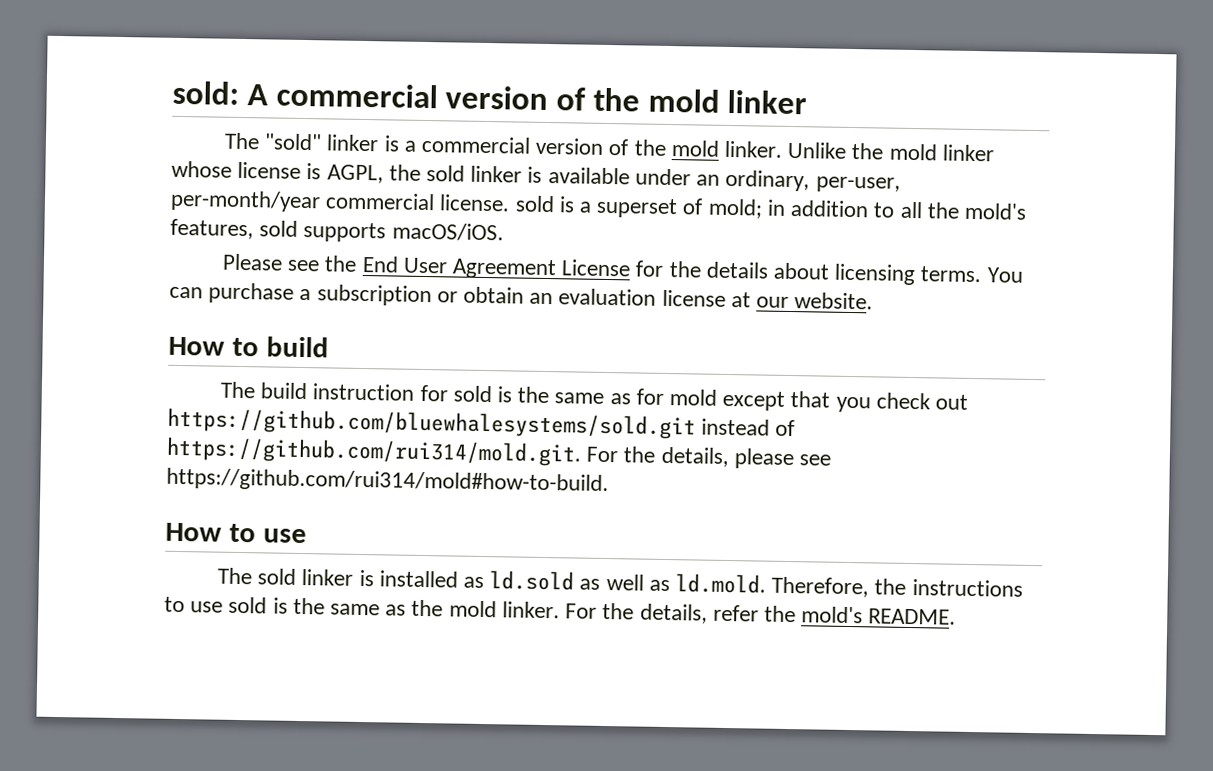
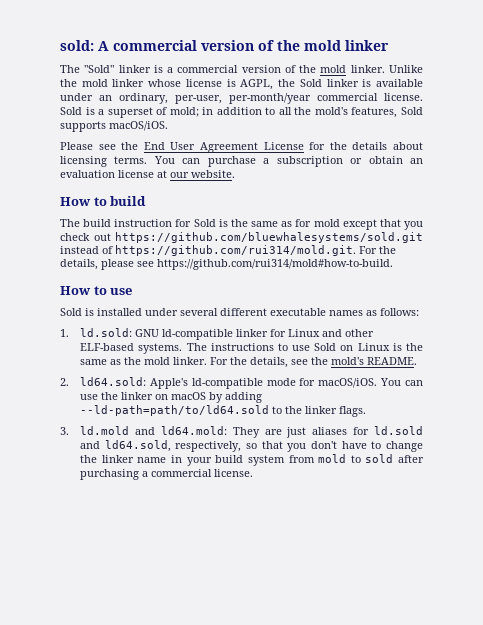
[264,133,323,151] "sold" -> [84,65,115,73] "Sold"
[426,165,466,182] sold -> [299,79,322,87] Sold
[514,195,555,213] sold -> [60,107,82,115] Sold
[259,220,299,237] sold -> [401,107,424,115] Sold
[452,385,492,403] sold -> [193,219,216,227] Sold
[216,567,1023,598] [164,596,268,614] The sold linker is installed as ld.sold as well as ld.mold. Therefore, the instructions to use sold -> [60,308,419,316] [60,328,375,340] [80,343,390,354] Sold is installed under several different executable names as follows: // 1. ld.sold: GNU ld-compatible linker for Linux and other ELF-based systems. The instructions to use Sold on Linux
[712,604,759,622] refer -> [291,359,309,365] see
(957, 616) none -> [60,377,423,389] [80,392,263,403] [80,405,367,417] [60,426,423,438] [80,440,423,452] [80,454,424,466] [80,469,254,480] // 2. ld64.sold: Apple's ld-compatible mode for macOS/iOS. You can use the linker on macOS by adding --ld-path=path/to/ld64.sold to the linker flags. // 3. ld.mold and ld64.mold: They are just aliases for ld.sold and ld64.sold, respectively, so that you don't have to change the linker name in your build system from mold to sold after purchasing a commercial license.

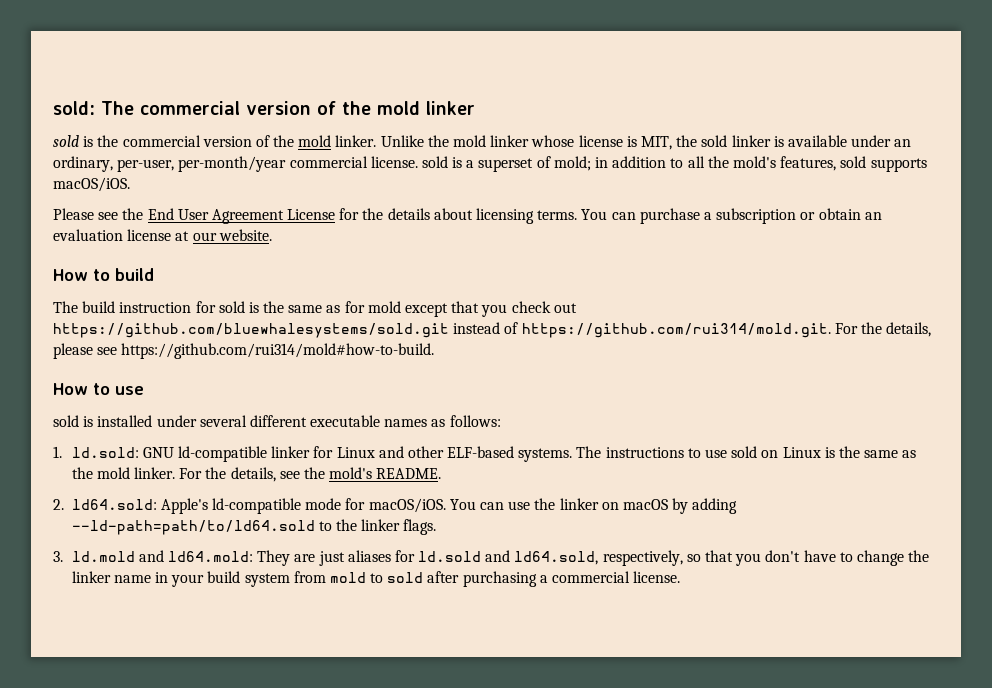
[98,41,109,51] A -> [101,101,134,115] The
[60,65,174,73] The "Sold" linker is a -> [53,135,119,147] sold is the
[240,79,322,90] AGPL, the Sold -> [640,135,728,150] MIT, the sold
[60,107,82,115] Sold -> [421,156,448,168] sold
[401,107,424,115] Sold -> [840,156,867,168] sold
[193,219,216,227] Sold -> [218,301,245,313] sold
[60,308,82,316] Sold -> [53,415,79,427] sold
[314,343,337,351] Sold -> [731,446,758,458] sold

